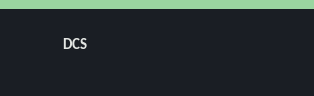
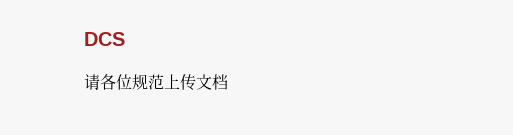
(87, 43) none -> [84,74,228,91] // 请各位规范上传文档

